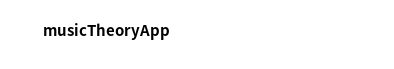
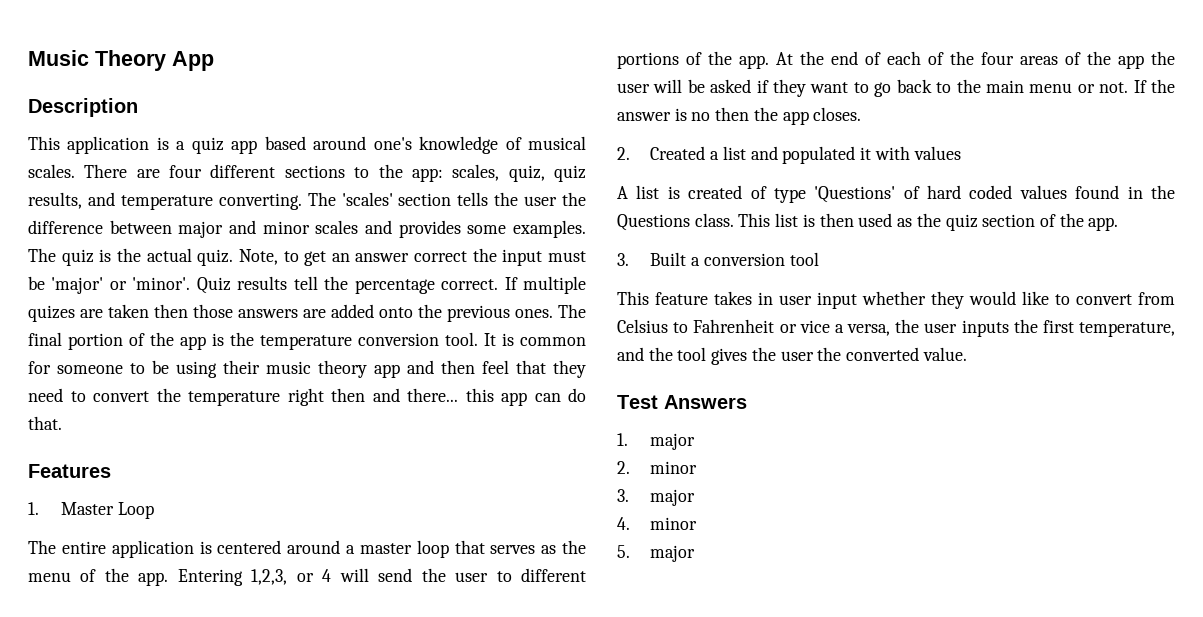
[43,23,170,40] musicTheoryApp -> [28,50,214,71] [28,98,138,117] [28,136,586,154] [28,164,587,182] [28,192,586,210] [28,220,586,238] [28,248,587,266] [28,276,586,294] [28,304,586,322] [28,332,586,350] [28,360,586,378] [28,388,586,406] [28,416,62,430] [28,464,111,478] [28,502,155,519] [28,540,586,558] [28,568,586,586] [617,51,1175,69] [617,79,1175,97] [617,107,862,125] [617,146,961,164] [617,185,1175,203] [617,213,1119,231] [617,252,819,266] [617,291,1175,309] [617,319,1175,337] [617,347,967,365] [617,395,747,409] [617,433,696,450] [617,461,698,474] [617,489,696,506] [617,517,698,530] [617,545,696,562] Music Theory App // Description // This application is a quiz app based around one's knowledge of musical scales. There are four different sections to the app: scales, quiz, quiz results, and temperature converting. The 'scales' section tells the user the difference between major and minor scales and provides some examples. The quiz is the actual quiz. Note, to get an answer correct the input must be 'major' or 'minor'. Quiz results tell the percentage correct. If multiple quizes are taken then those answers are added onto the previous ones. The final portion of the app is the temperature conversion tool. It is common for someone to be using their music theory app and then feel that they need to convert the temperature right then and there... this app can do that. // Features // 1. Master Loop // The entire application is centered around a master loop that serves as the menu of the app. Entering 1,2,3, or 4 will send the user to different portions of the app. At the end of each of the four areas of the app the user will be asked if they want to go back to the main menu or not. If the answer is no then the app closes. // 2. Created a list and populated it with values // A list is created of type 'Questions' of hard coded values found in the Questions class. This list is then used as the quiz section of the app. // 3. Built a conversion tool // This feature takes in user input whether they would like to convert from Celsius to Fahrenheit or vice a versa, the user inputs the first temperature, and the tool gives the user the converted value. // Test Answers // 1. major // 2. minor // 3. major // 4. minor // 5. major

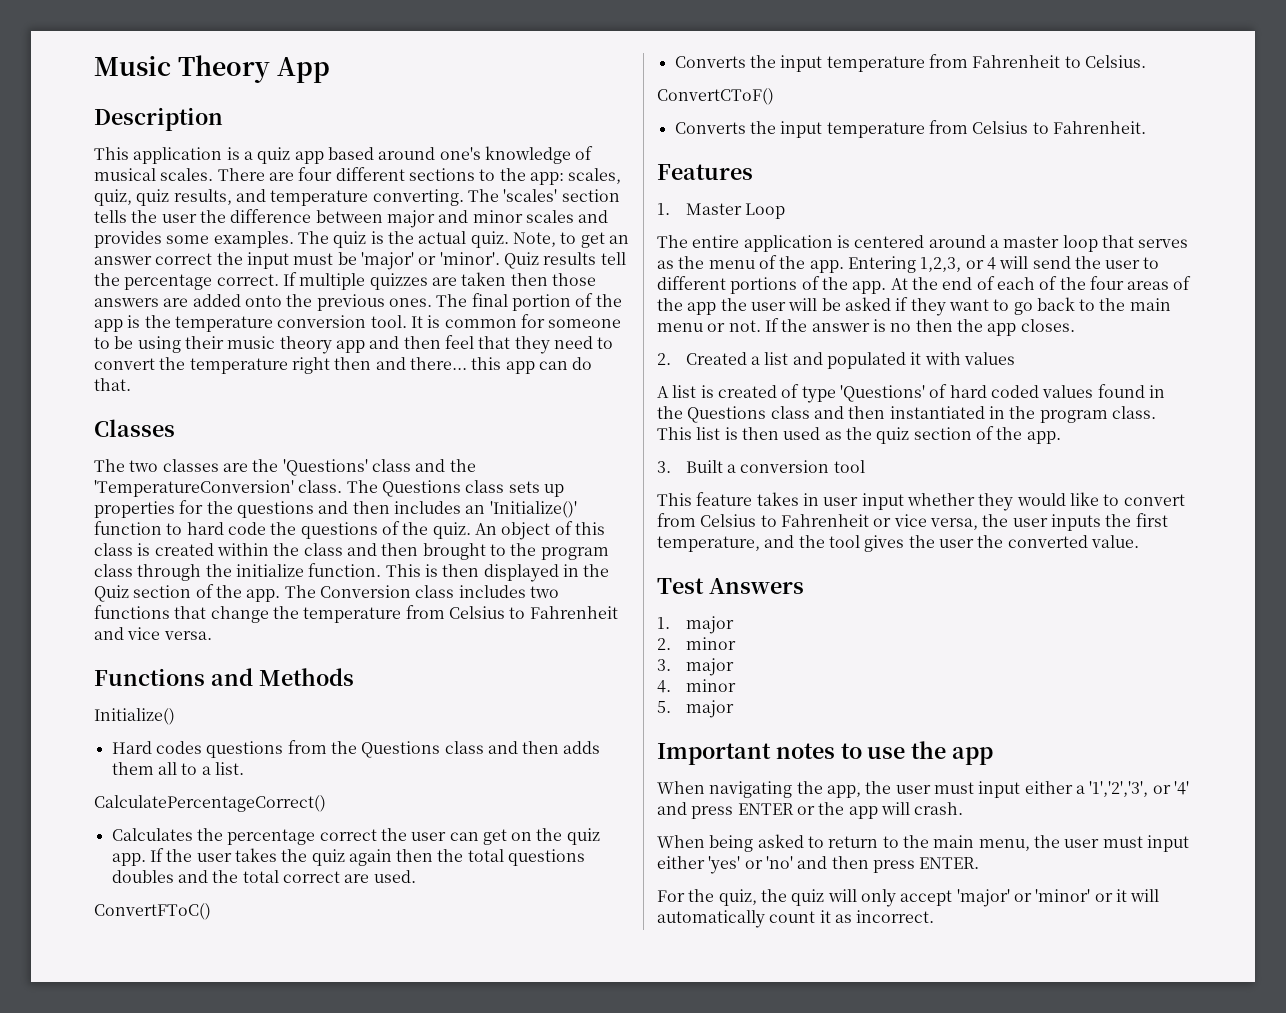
[28,305,75,322] quizes -> [369,273,428,290] quizzes
(62, 423) none -> [94,419,175,437] [94,459,476,476] [94,480,564,497] [94,500,577,518] [94,521,605,540] [94,543,609,560] [94,563,610,582] [94,584,559,602] [94,605,618,623] [94,627,212,640] [94,668,354,686] [94,708,175,725] [111,740,601,758] [111,762,244,775] [94,795,326,812] [111,828,600,845] [111,848,586,866] [111,870,416,883] [94,903,211,920] [674,54,1146,72] [657,88,774,105] [674,120,1146,138] // Classes // The two classes are the 'Questions' class and the 'TemperatureConversion' class. The Questions class sets up properties for the questions and then includes an 'Initialize()' function to hard code the questions of the quiz. An object of this class is created within the class and then brought to the program class through the initialize function. This is then displayed in the Quiz section of the app. The Conversion class includes two functions that change the temperature from Celsius to Fahrenheit and vice versa. // Functions and Methods // Initialize() // Hard codes questions from the Questions class and then adds them all to a list. // CalculatePercentageCorrect() // Calculates the percentage correct the user can get on the quiz app. If the user takes the quiz again then the total questions doubles and the total correct are used. // ConvertFToC() // Converts the input temperature from Fahrenheit to Celsius. // ConvertCToF() // Converts the input temperature from Celsius to Fahrenheit.
(690, 222) none -> [770,406,1108,423] class and then instantiated in the program
[834,324,844,333] a -> (927, 520) none
(696, 553) none -> [657,741,994,765] [657,781,1189,798] [657,802,964,819] [657,834,1189,852] [657,856,980,874] [657,889,1160,907] [657,910,935,928] // Important notes to use the app // When navigating the app, the user must input either a '1','2','3', or '4' and press ENTER or the app will crash. // When being asked to return to the main menu, the user must input either 'yes' or 'no' and then press ENTER. // For the quiz, the quiz will only accept 'major' or 'minor' or it will automatically count it as incorrect.

